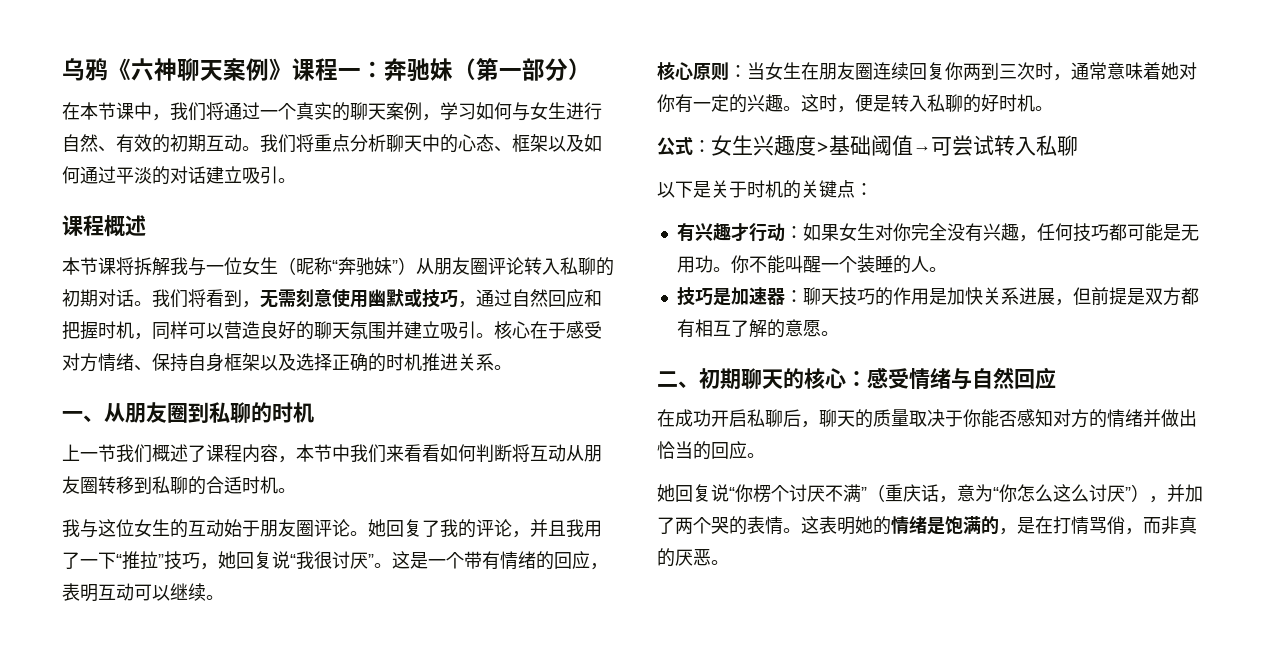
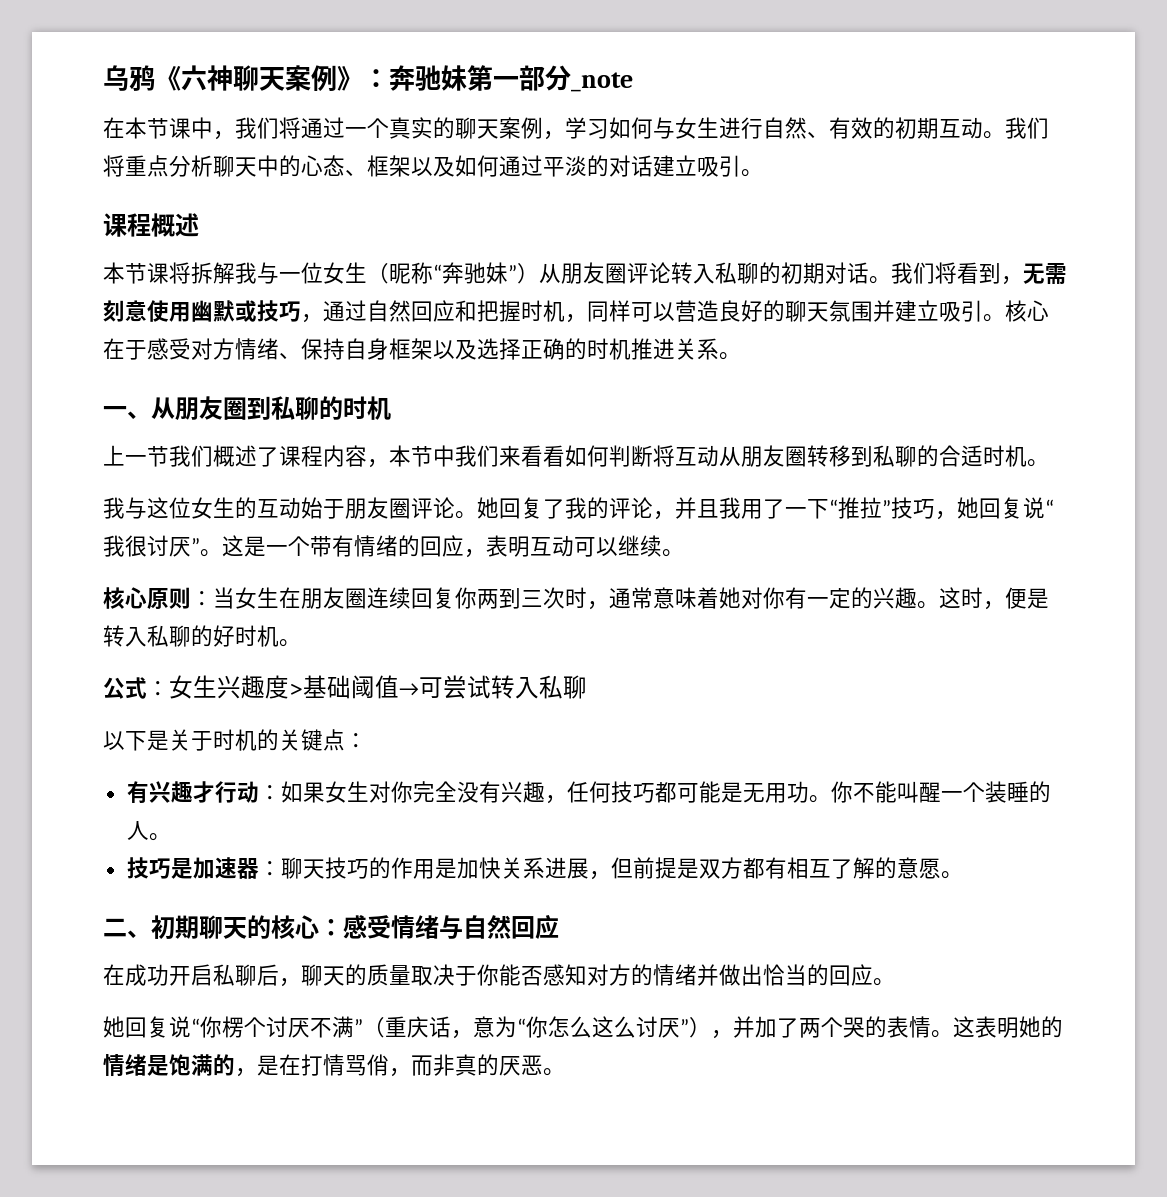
[292,58,361,81] 课程一 -> (363, 78) none
[453,58,476,80] （ -> (467, 78) none
[568,58,591,80] ） -> [571,72,633,92] _note

